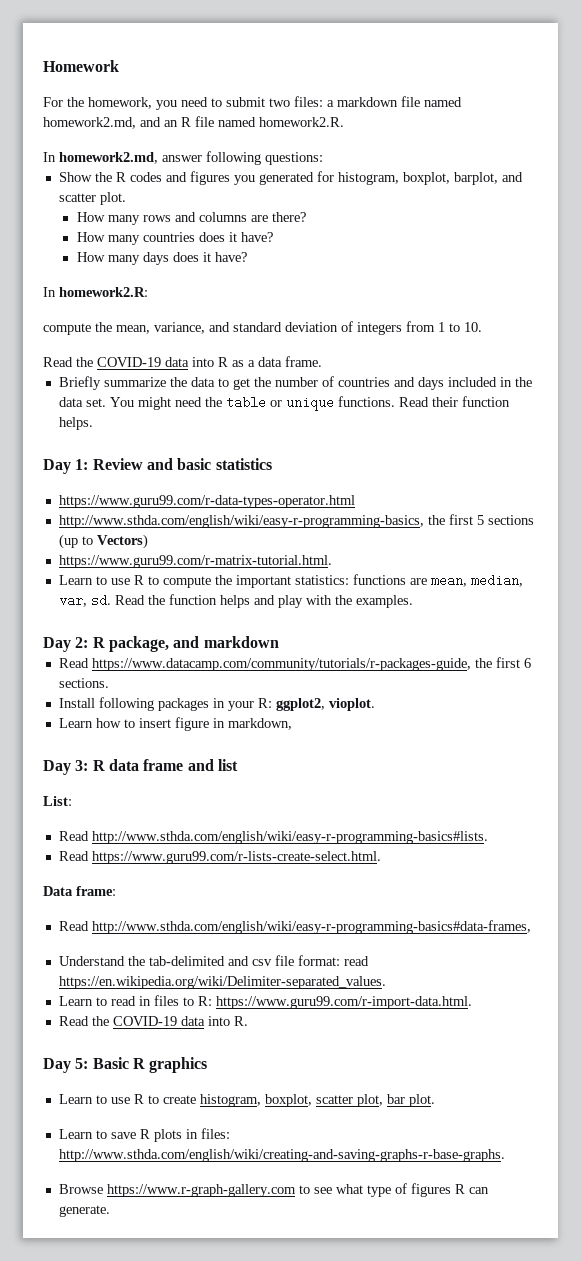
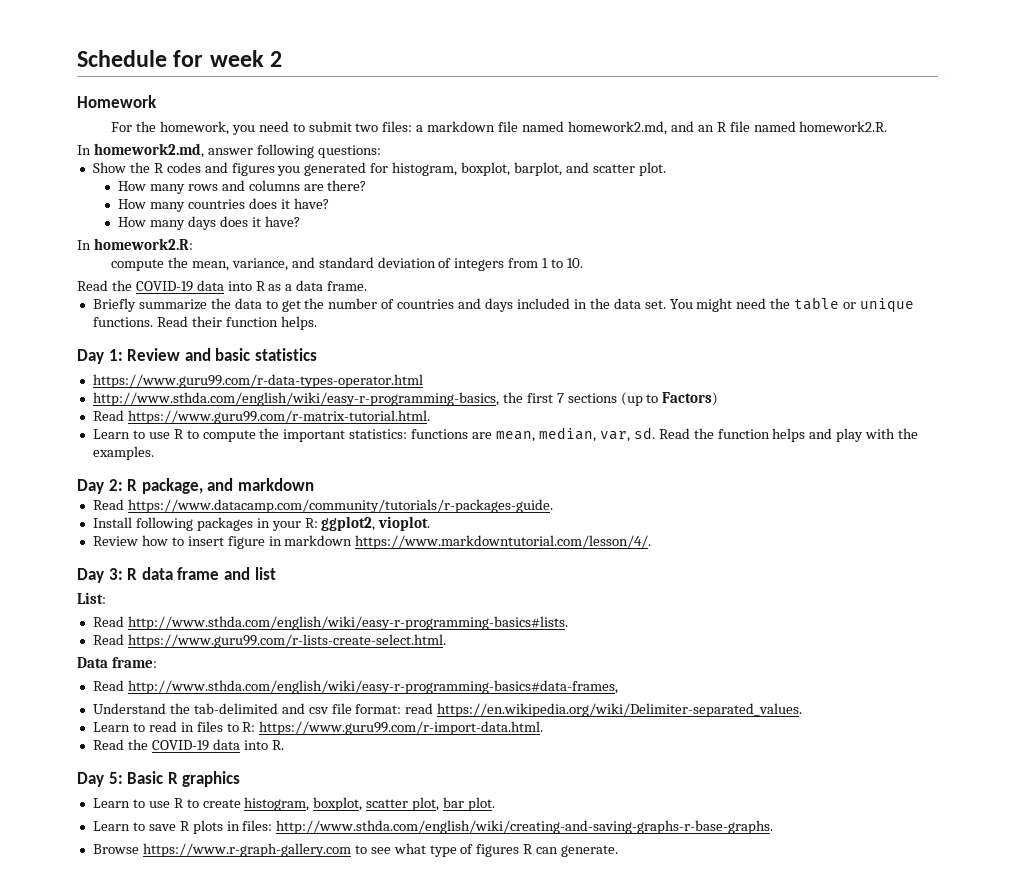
(43, 66) none -> [77,50,283,67] Schedule for week 2 //
[476,515,484,525] 5 -> [556,393,564,403] 7
[96,534,148,549] Vectors) // -> [662,392,719,406] [92,410,124,421] Factors) // Read
[91,657,531,671] [58,678,109,688] https://www.datacamp.com/community/tutorials/r-packages-guide, the first 6 sections. -> [127,499,553,513] https://www.datacamp.com/community/tutorials/r-packages-guide.
[58,718,93,728] Learn -> [92,536,138,546] Review
[227,718,292,730] markdown, -> [284,535,652,549] markdown https://www.markdowntutorial.com/lesson/4/.

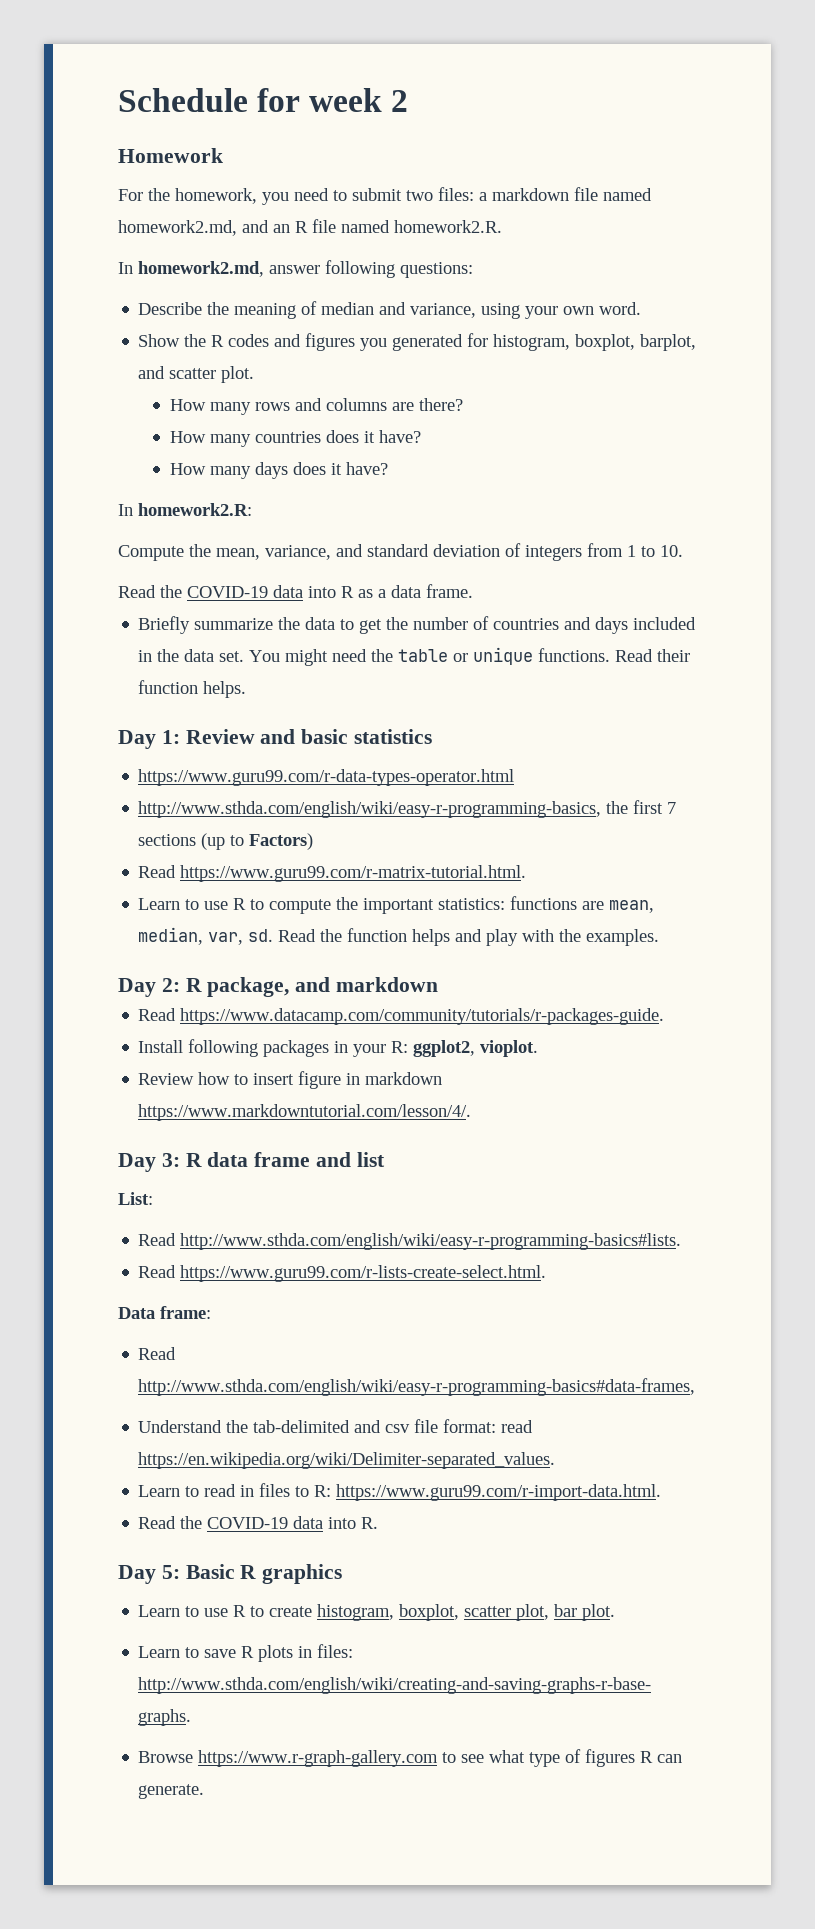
(381, 151) none -> [138,301,642,319] // Describe the meaning of median and variance, using your own word.
[111,259,165,271] compute -> [118,545,184,561] Compute

